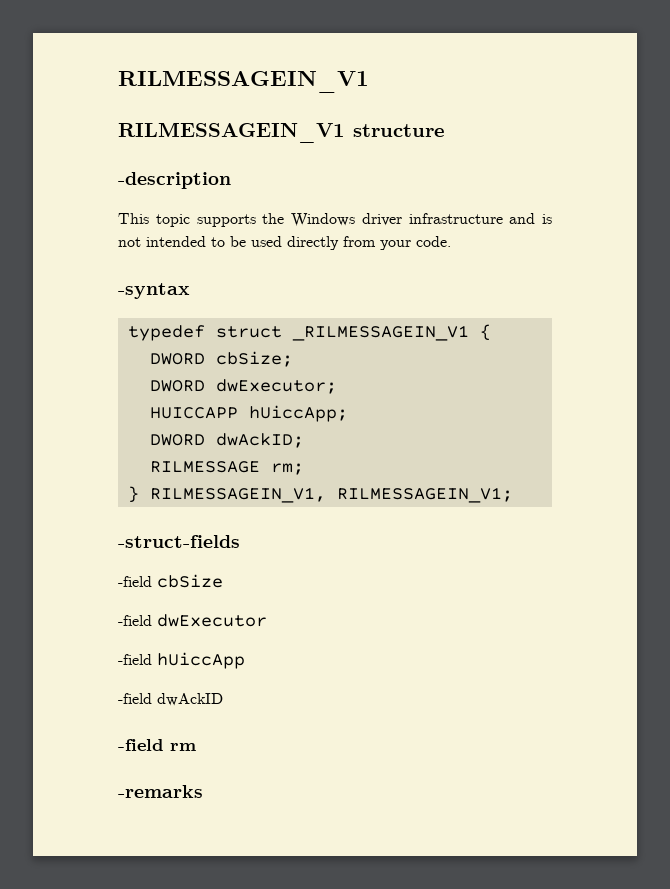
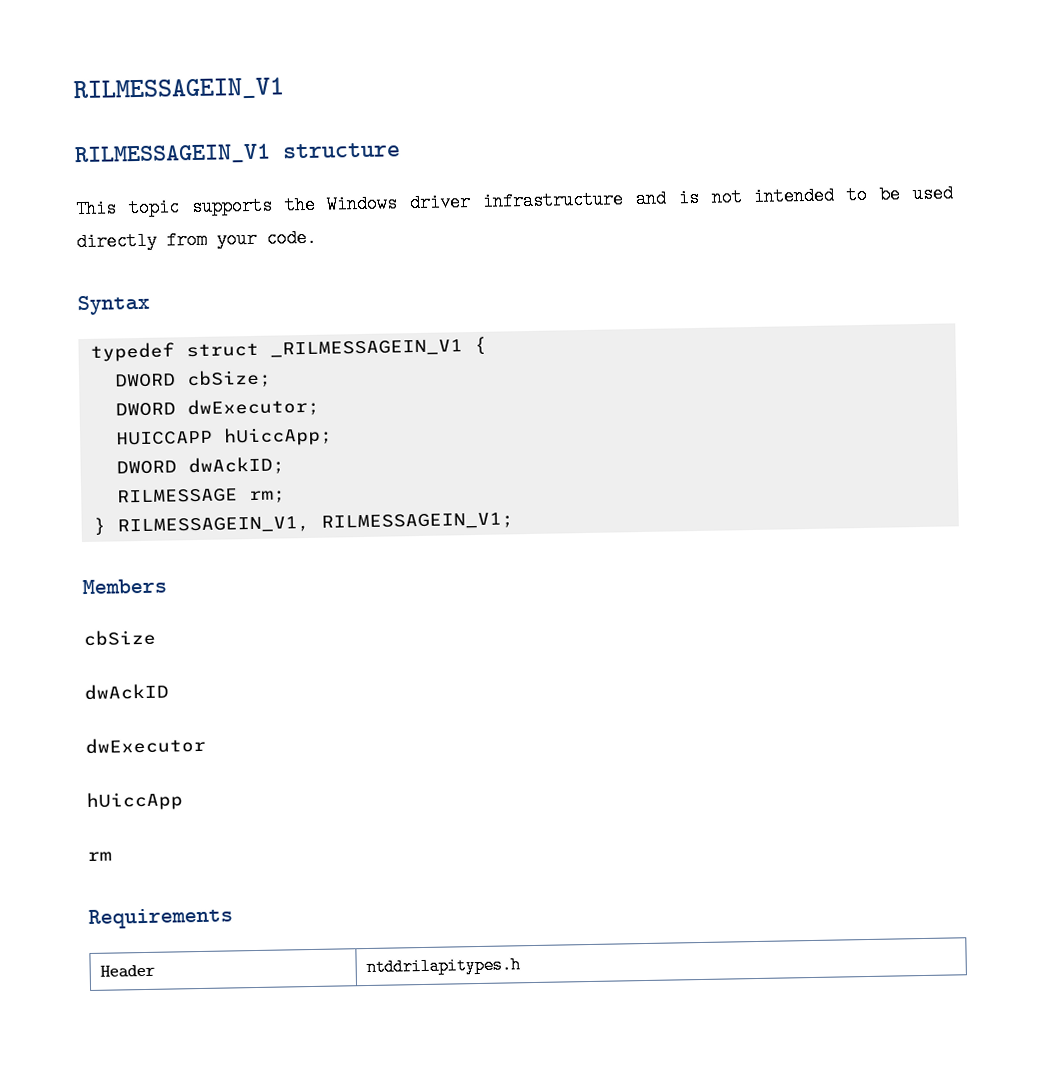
[118,172,231,189] // -description -> (401, 150) none
[118,283,190,299] -syntax -> [77,294,150,316] Syntax
[118,535,240,548] [118,576,152,587] -struct-fields // -field -> [82,578,167,595] Members //
[118,615,152,626] -field -> [84,683,169,701] dwAckID //
[118,654,152,665] -field -> (206, 745) none
[118,693,223,706] [118,739,196,751] [118,785,203,798] -field dwAckID // -field rm // -remarks -> [87,851,112,862] [88,907,233,930] [100,964,156,978] [366,956,522,977] rm // Requirements // Header | ntddrilapitypes.h

